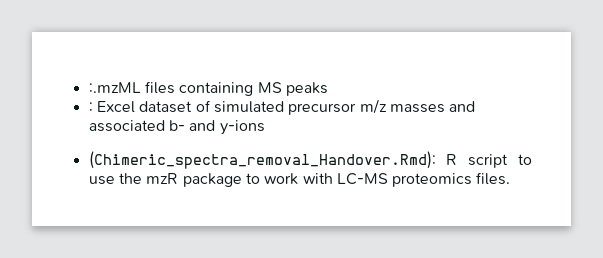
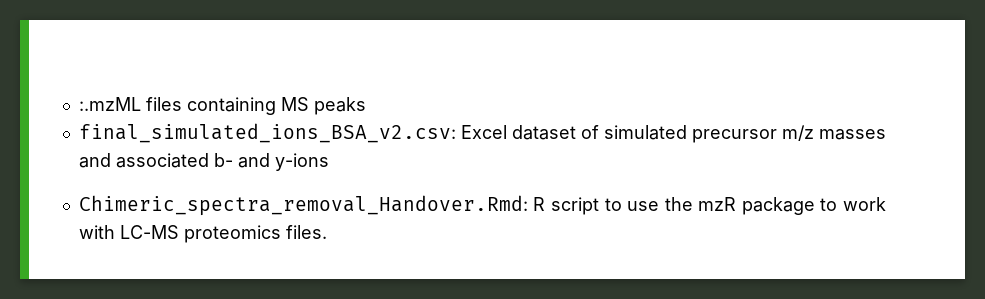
[88,102,93,112] : -> [78,123,456,143] final_simulated_ions_BSA_v2.csv:
[88,151,436,169] (Chimeric_spectra_removal_Handover.Rmd): -> [78,195,528,216] Chimeric_spectra_removal_Handover.Rmd:

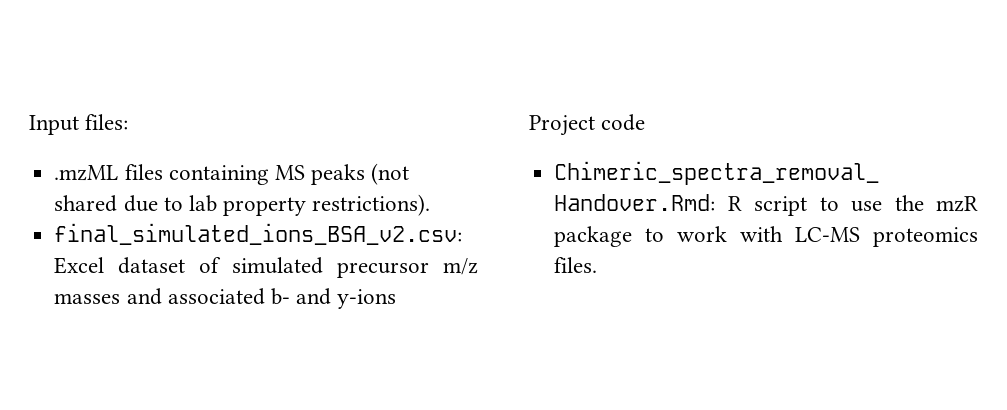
[78,97,141,111] :.mzML -> [29,114,129,135] [54,165,119,181] Input files: // .mzML
(366, 106) none -> [371,163,410,185] [54,194,431,216] (not shared due to lab property restrictions).
(329, 162) none -> [529,114,646,136] // Project code

